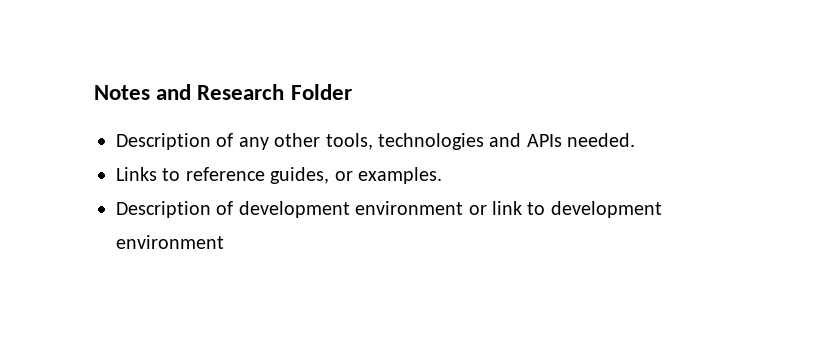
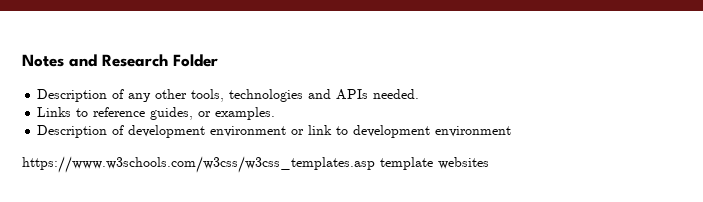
(224, 242) none -> [22,156,489,173] // https://www.w3schools.com/w3css/w3css_templates.asp template websites

